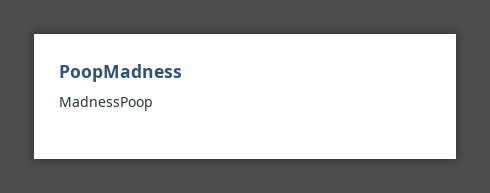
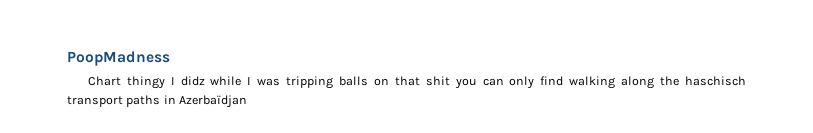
[59,96,153,111] MadnessPoop -> [87,76,747,89] [67,95,248,108] Chart thingy I didz while I was tripping balls on that shit you can only find walking along the haschisch transport paths in Azerbaïdjan

